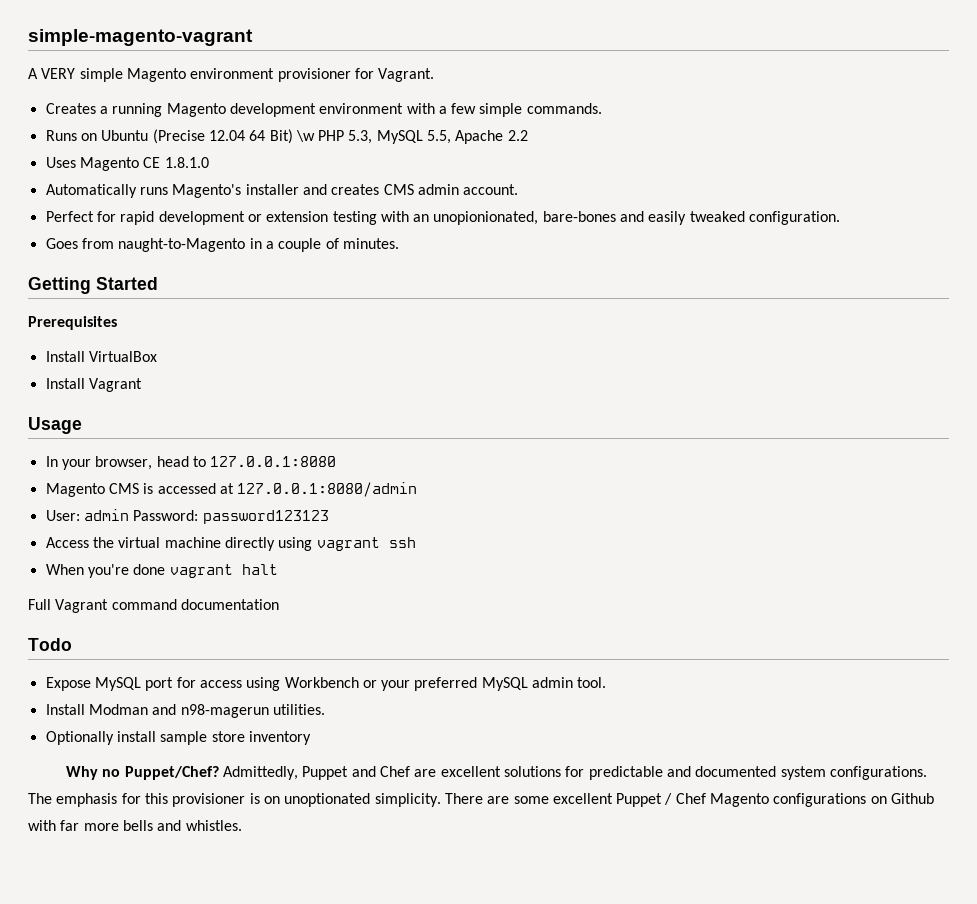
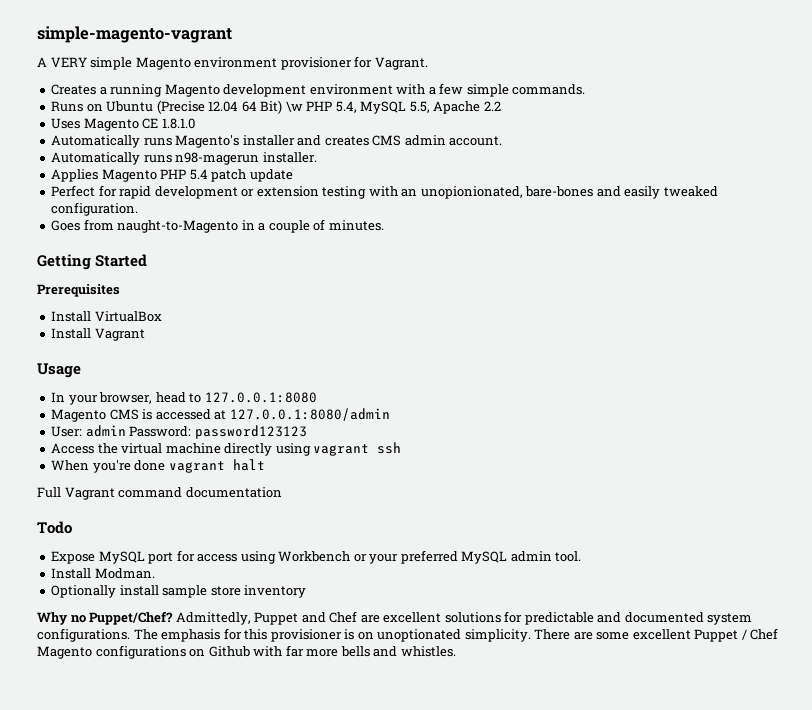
[348,130,373,144] 5.3, -> [335,101,357,113] 5.4,
(519, 189) none -> [51,152,317,165] [51,169,293,182] // Automatically runs n98-magerun installer. // Applies Magento PHP 5.4 patch update
[88,704,325,718] Modman and n98-magerun utilities. -> [94,568,155,579] Modman.

